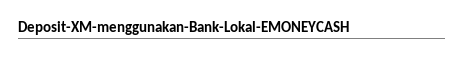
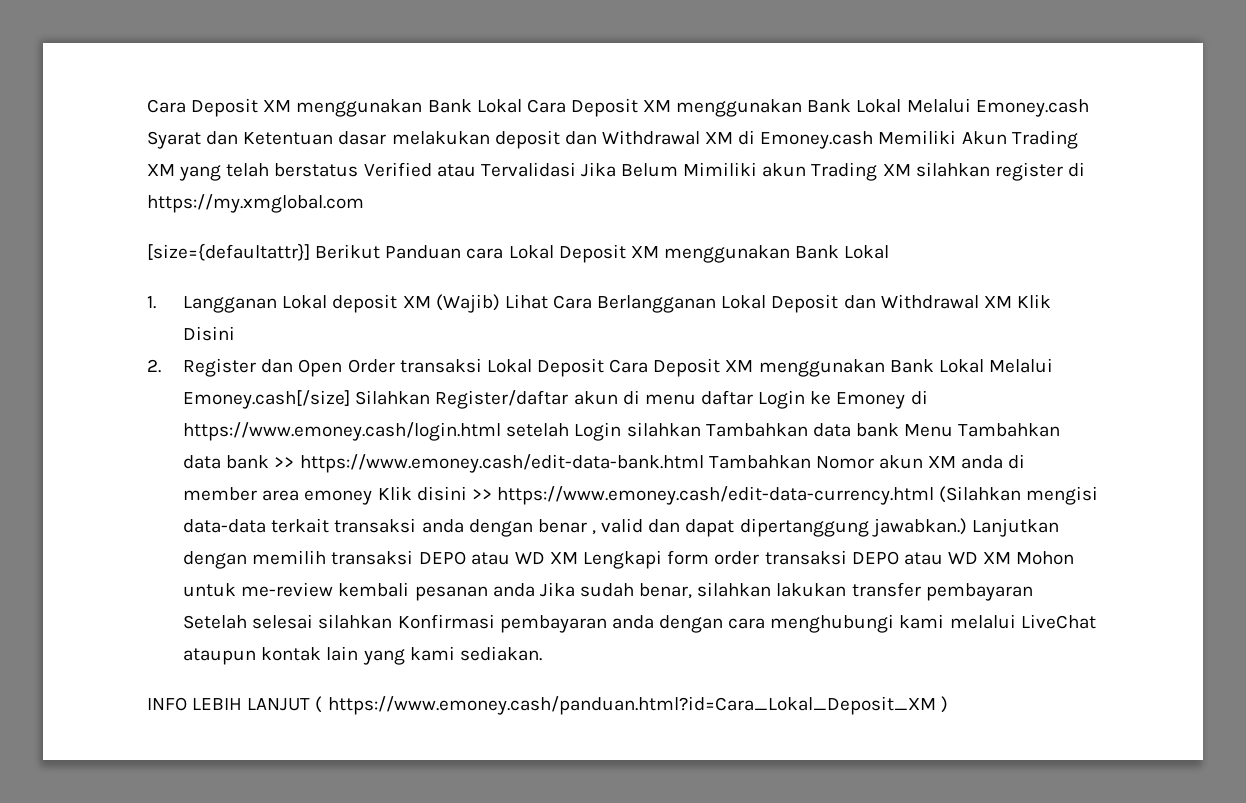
[18,21,349,35] Deposit-XM-menggunakan-Bank-Lokal-EMONEYCASH -> [147,98,1089,117] [147,130,1078,149] [147,162,1085,181] [147,194,364,213] [147,243,890,263] [147,294,1051,313] [183,326,236,341] [147,358,1053,377] [183,390,928,409] [183,422,1061,441] [183,454,1026,473] [183,486,1099,505] [183,518,1059,537] [183,550,1075,569] [183,582,1033,601] [183,614,1096,633] [183,646,542,665] [147,696,948,715] Cara Deposit XM menggunakan Bank Lokal Cara Deposit XM menggunakan Bank Lokal Melalui Emoney.cash Syarat dan Ketentuan dasar melakukan deposit dan Withdrawal XM di Emoney.cash Memiliki Akun Trading XM yang telah berstatus Verified atau Tervalidasi Jika Belum Mimiliki akun Trading XM silahkan register di https://my.xmglobal.com // [size={defaultattr}] Berikut Panduan cara Lokal Deposit XM menggunakan Bank Lokal // 1. Langganan Lokal deposit XM (Wajib) Lihat Cara Berlangganan Lokal Deposit dan Withdrawal XM Klik Disini // 2. Register dan Open Order transaksi Lokal Deposit Cara Deposit XM menggunakan Bank Lokal Melalui Emoney.cash[/size] Silahkan Register/daftar akun di menu daftar Login ke Emoney di https://www.emoney.cash/login.html setelah Login silahkan Tambahkan data bank Menu Tambahkan data bank >> https://www.emoney.cash/edit-data-bank.html Tambahkan Nomor akun XM anda di member area emoney Klik disini >> https://www.emoney.cash/edit-data-currency.html (Silahkan mengisi data-data terkait transaksi anda dengan benar , valid dan dapat dipertanggung jawabkan.) Lanjutkan dengan memilih transaksi DEPO atau WD XM Lengkapi form order transaksi DEPO atau WD XM Mohon untuk me-review kembali pesanan anda Jika sudah benar, silahkan lakukan transfer pembayaran Setelah selesai silahkan Konfirmasi pembayaran anda dengan cara menghubungi kami melalui LiveChat ataupun kontak lain yang kami sediakan. // INFO LEBIH LANJUT ( https://www.emoney.cash/panduan.html?id=Cara_Lokal_Deposit_XM )

